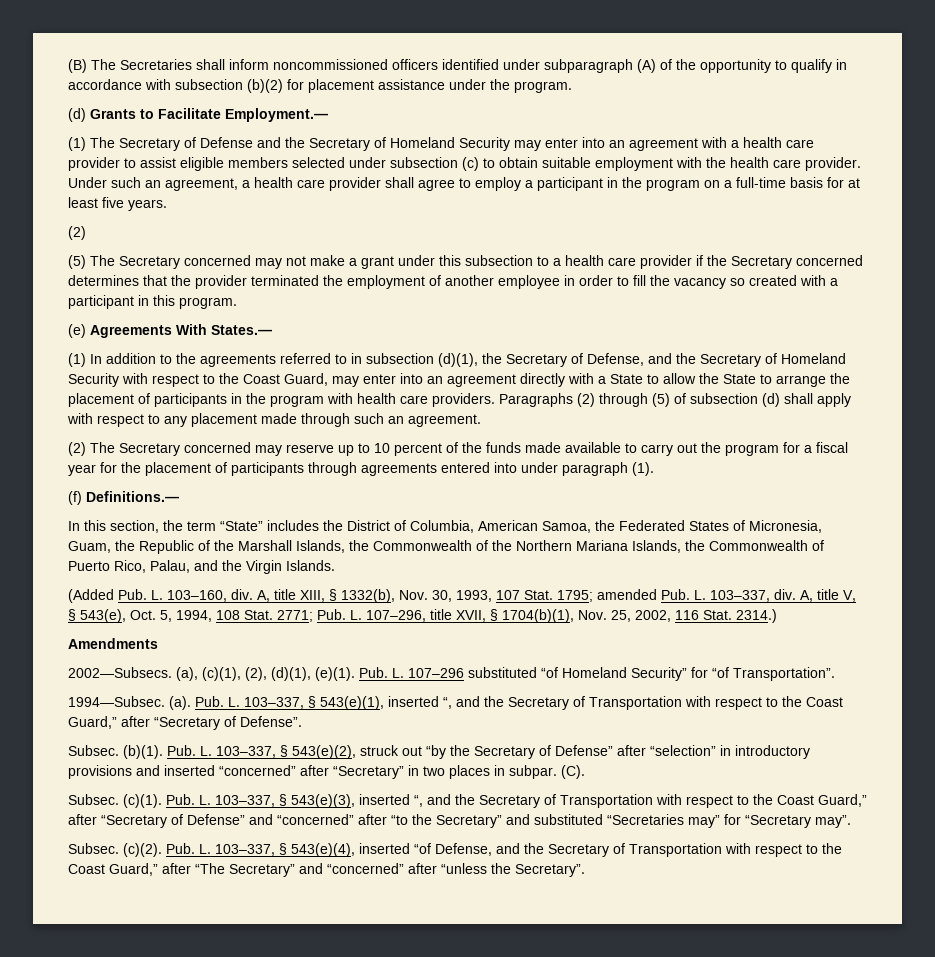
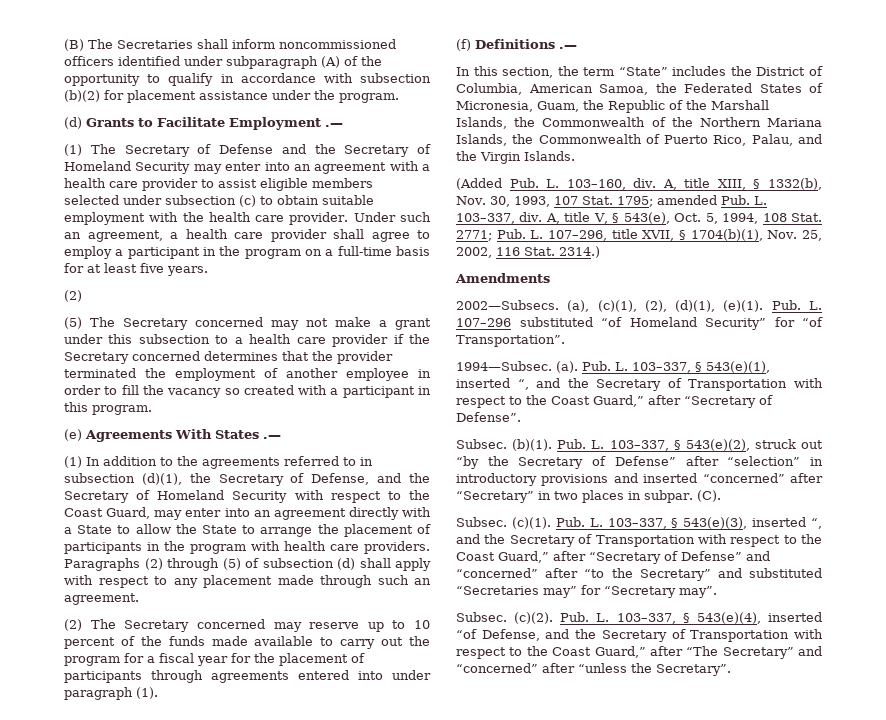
[225,108,328,122] Employment.— -> [229,117,343,130] Employment .—
[211,325,272,335] States.— -> [215,430,281,439] States .—
[86,491,179,502] Definitions.— -> [475,39,577,49] Definitions .—

